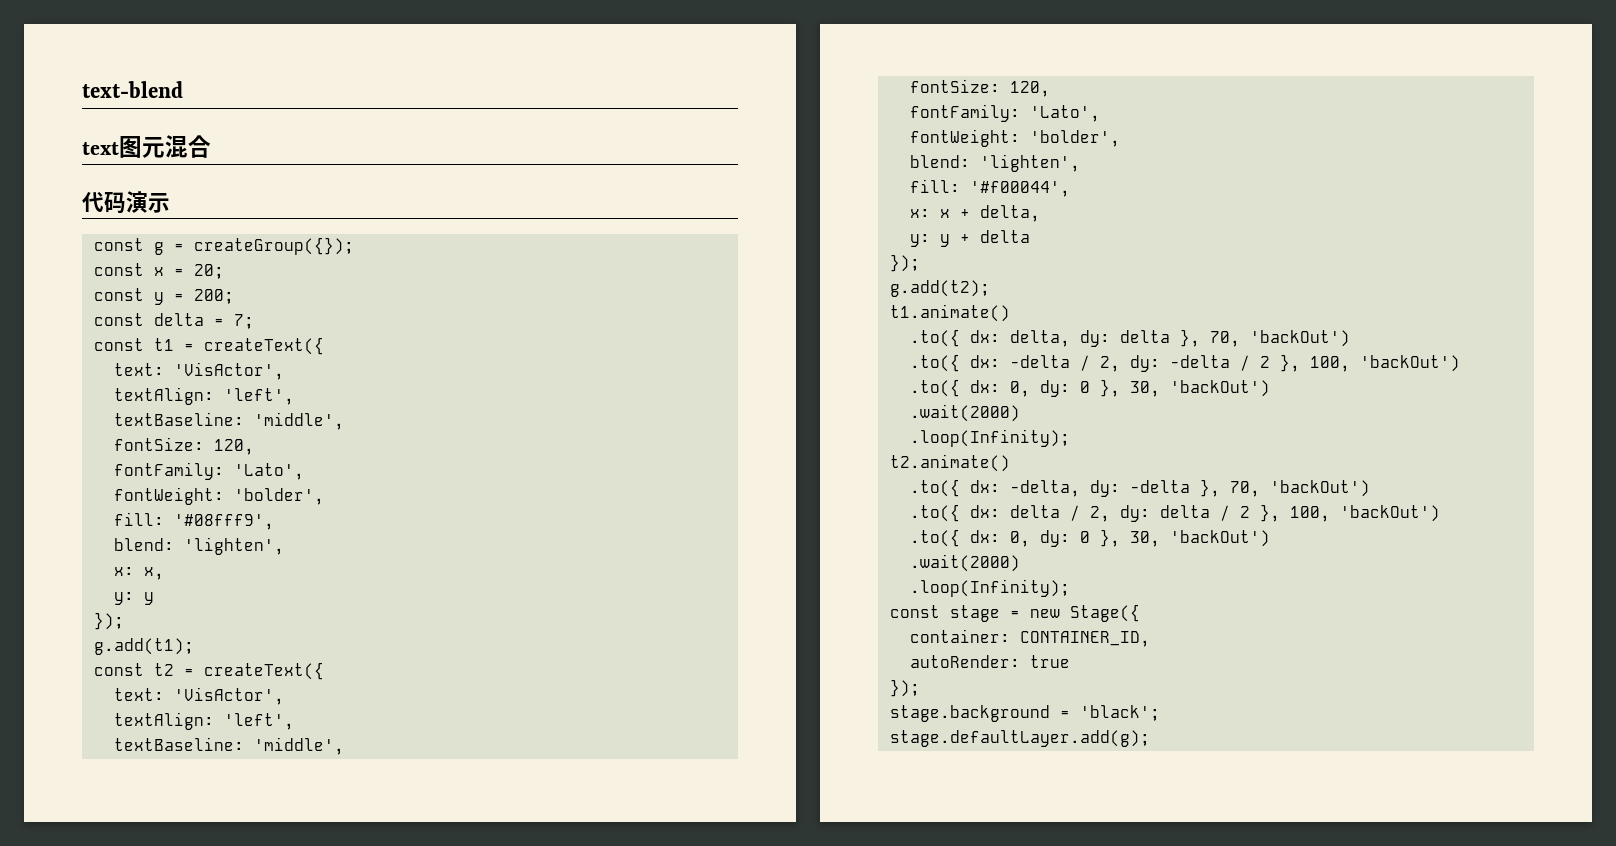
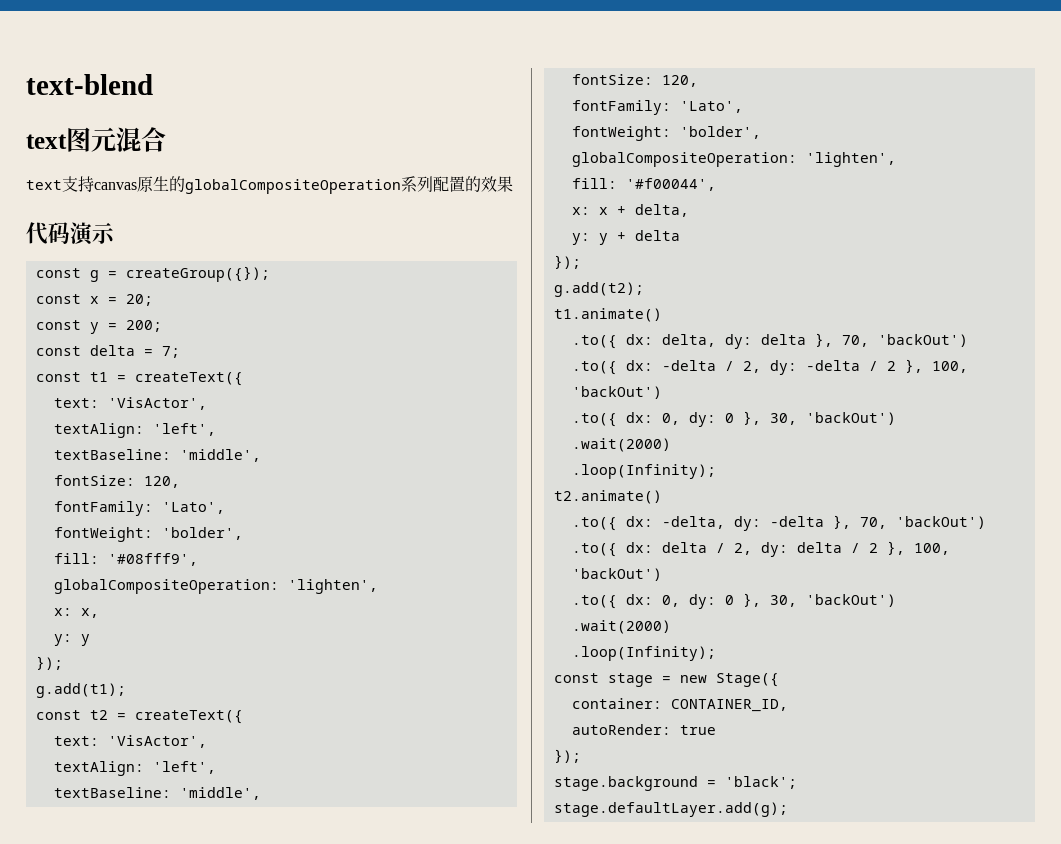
(211, 146) none -> [26,176,513,194] // text支持canvas原生的globalCompositeOperation系列配置的效果
[113,538,174,551] blend: -> [53,579,279,594] globalCompositeOperation:
[909,155,970,168] blend: -> [571,152,797,167] globalCompositeOperation:

